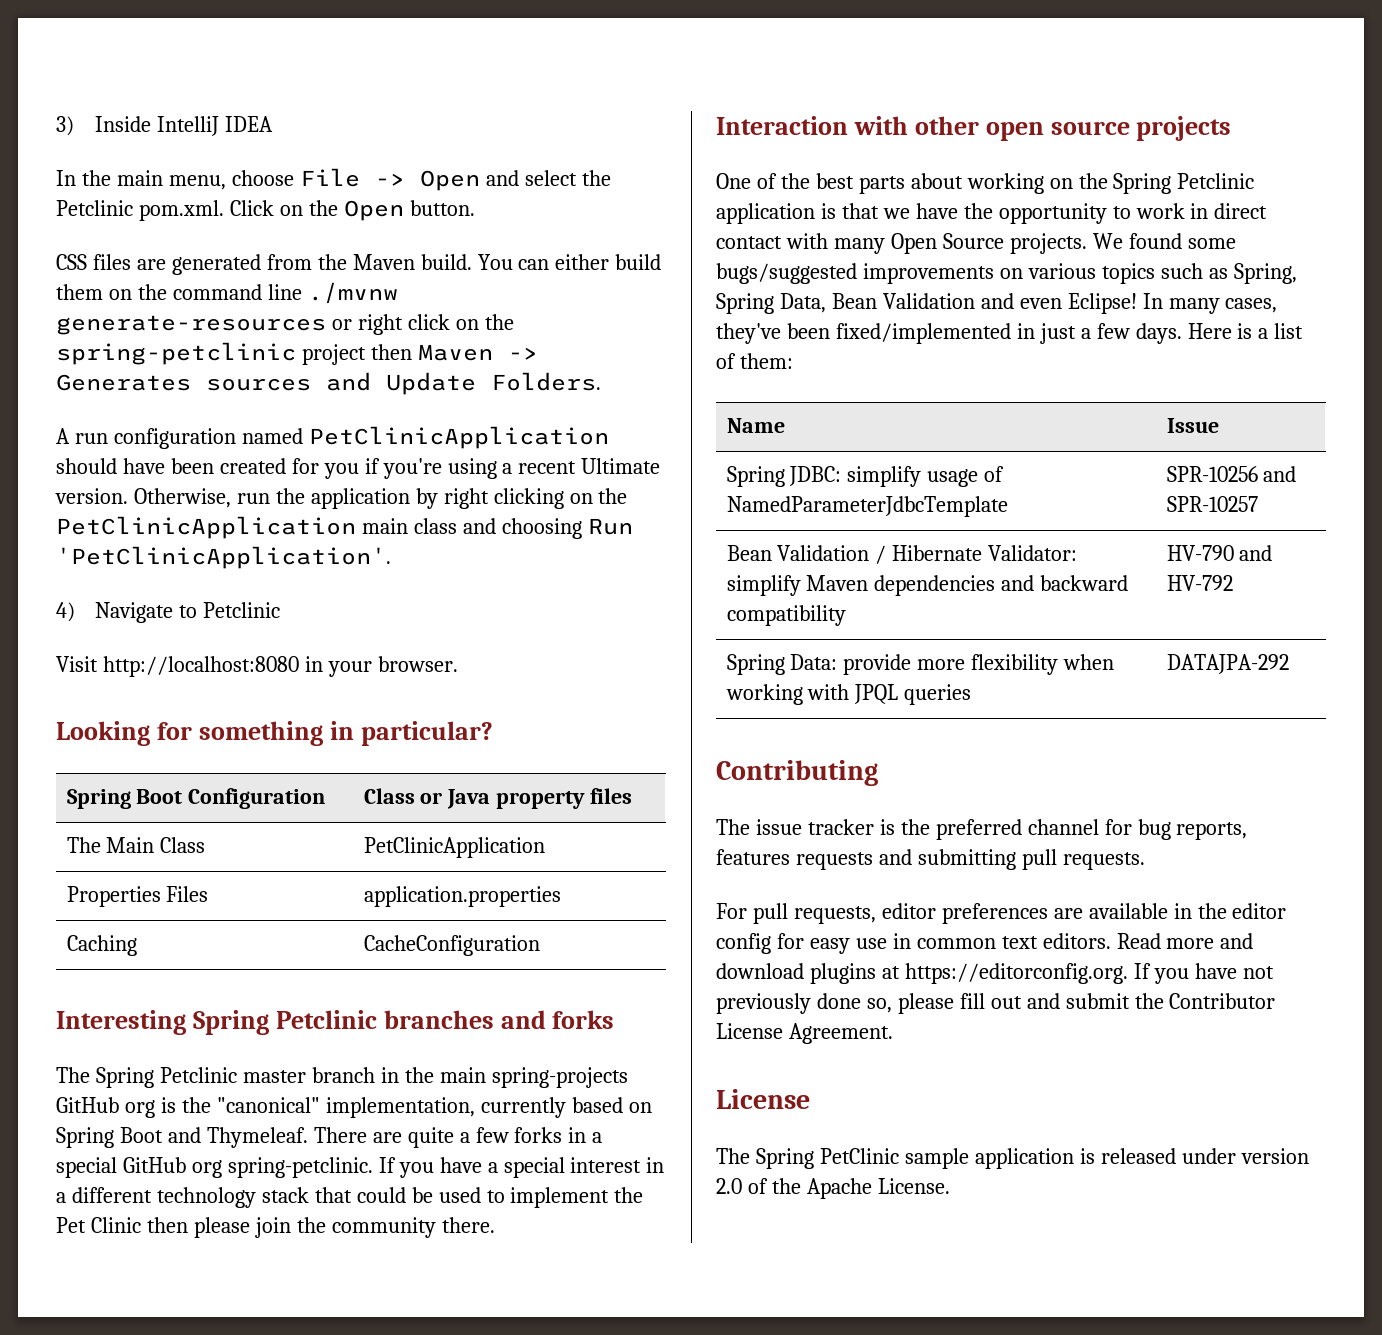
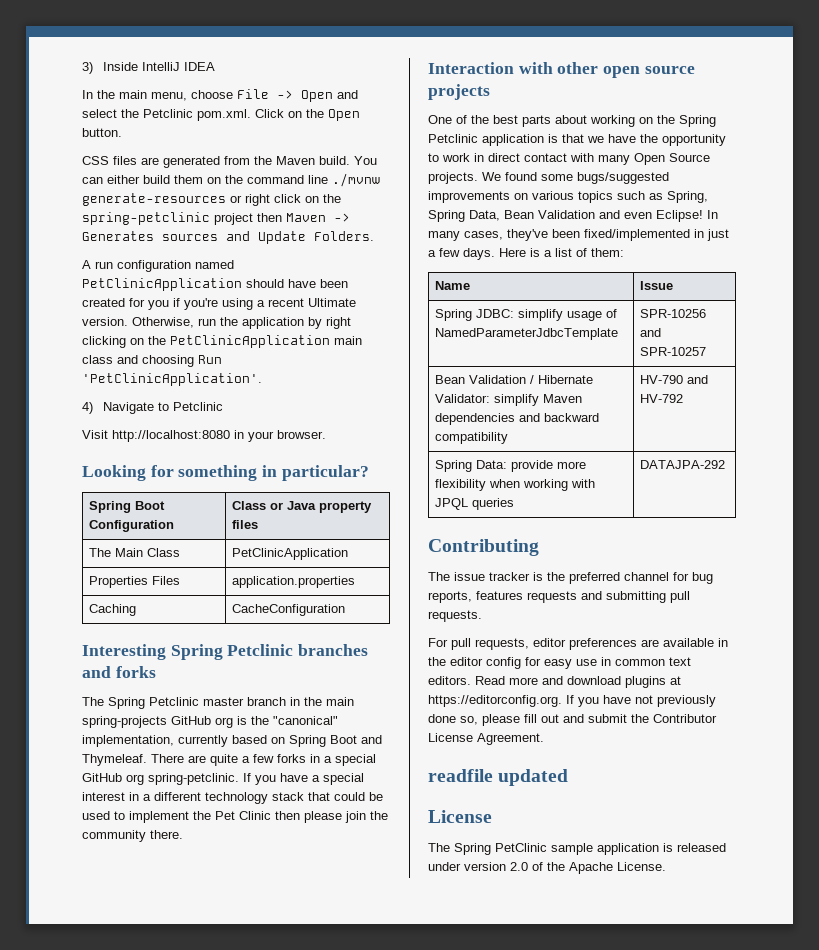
(893, 1033) none -> [428,769,569,786] // readfile updated

